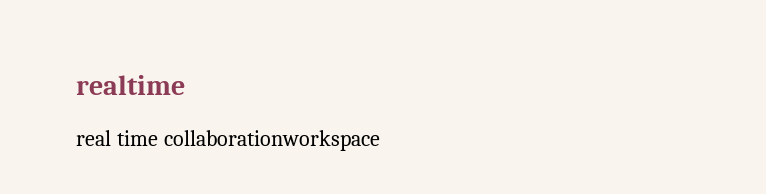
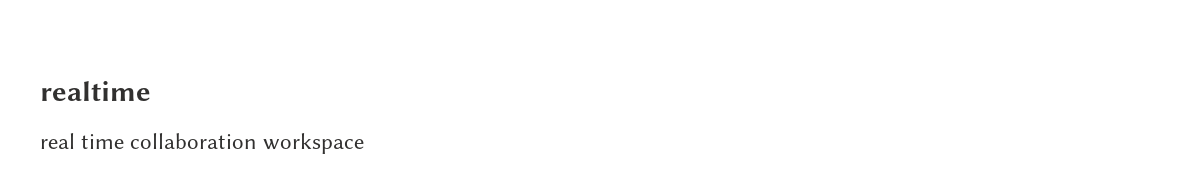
[163,130,380,151] collaborationworkspace -> [130,133,364,154] collaboration workspace

